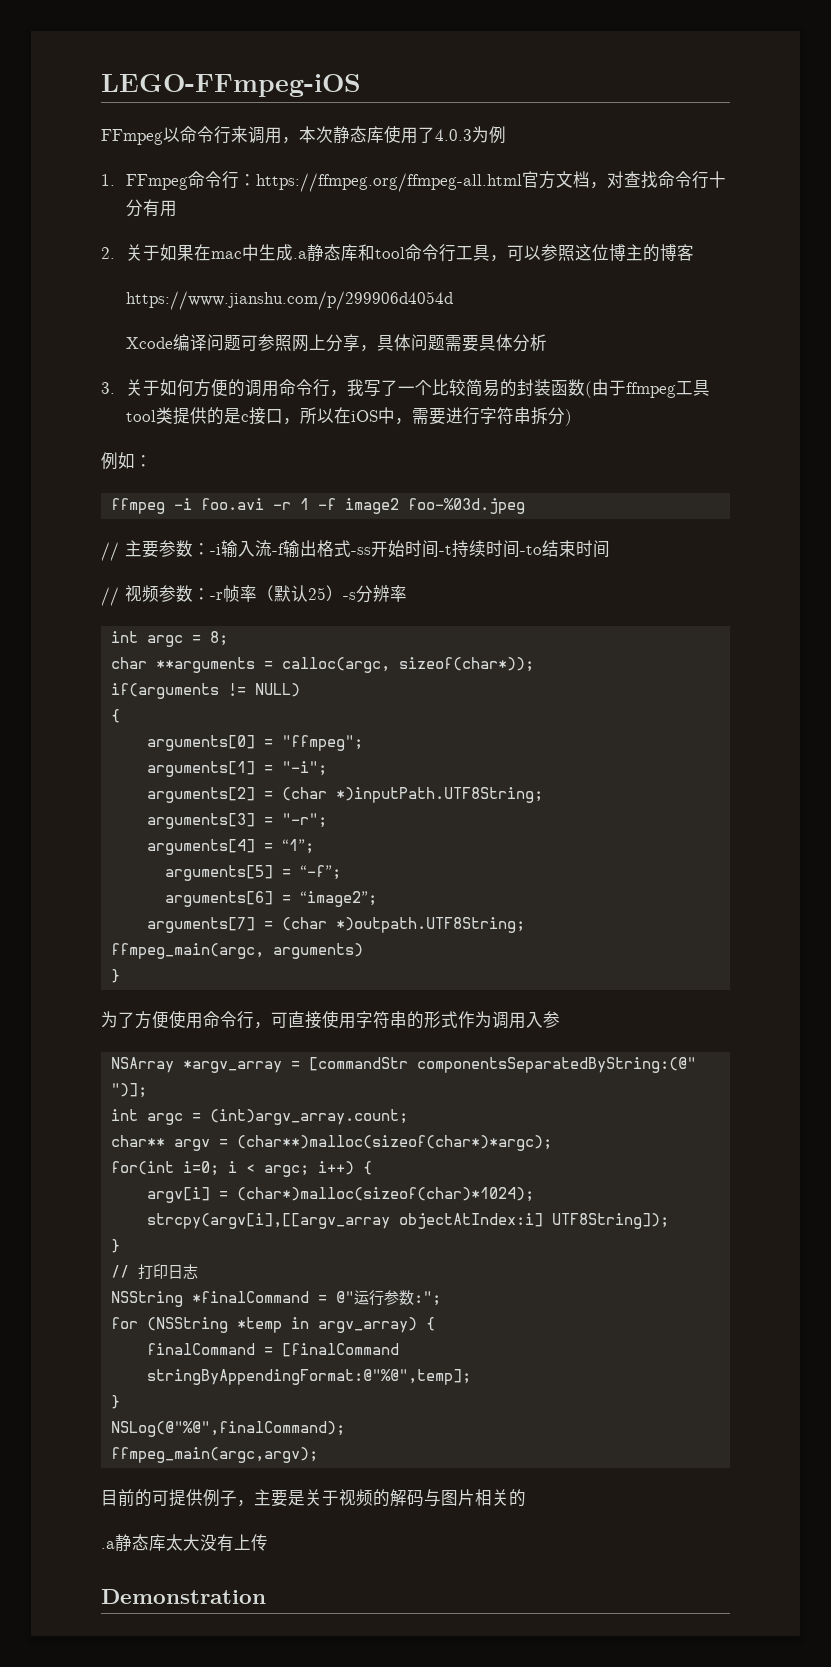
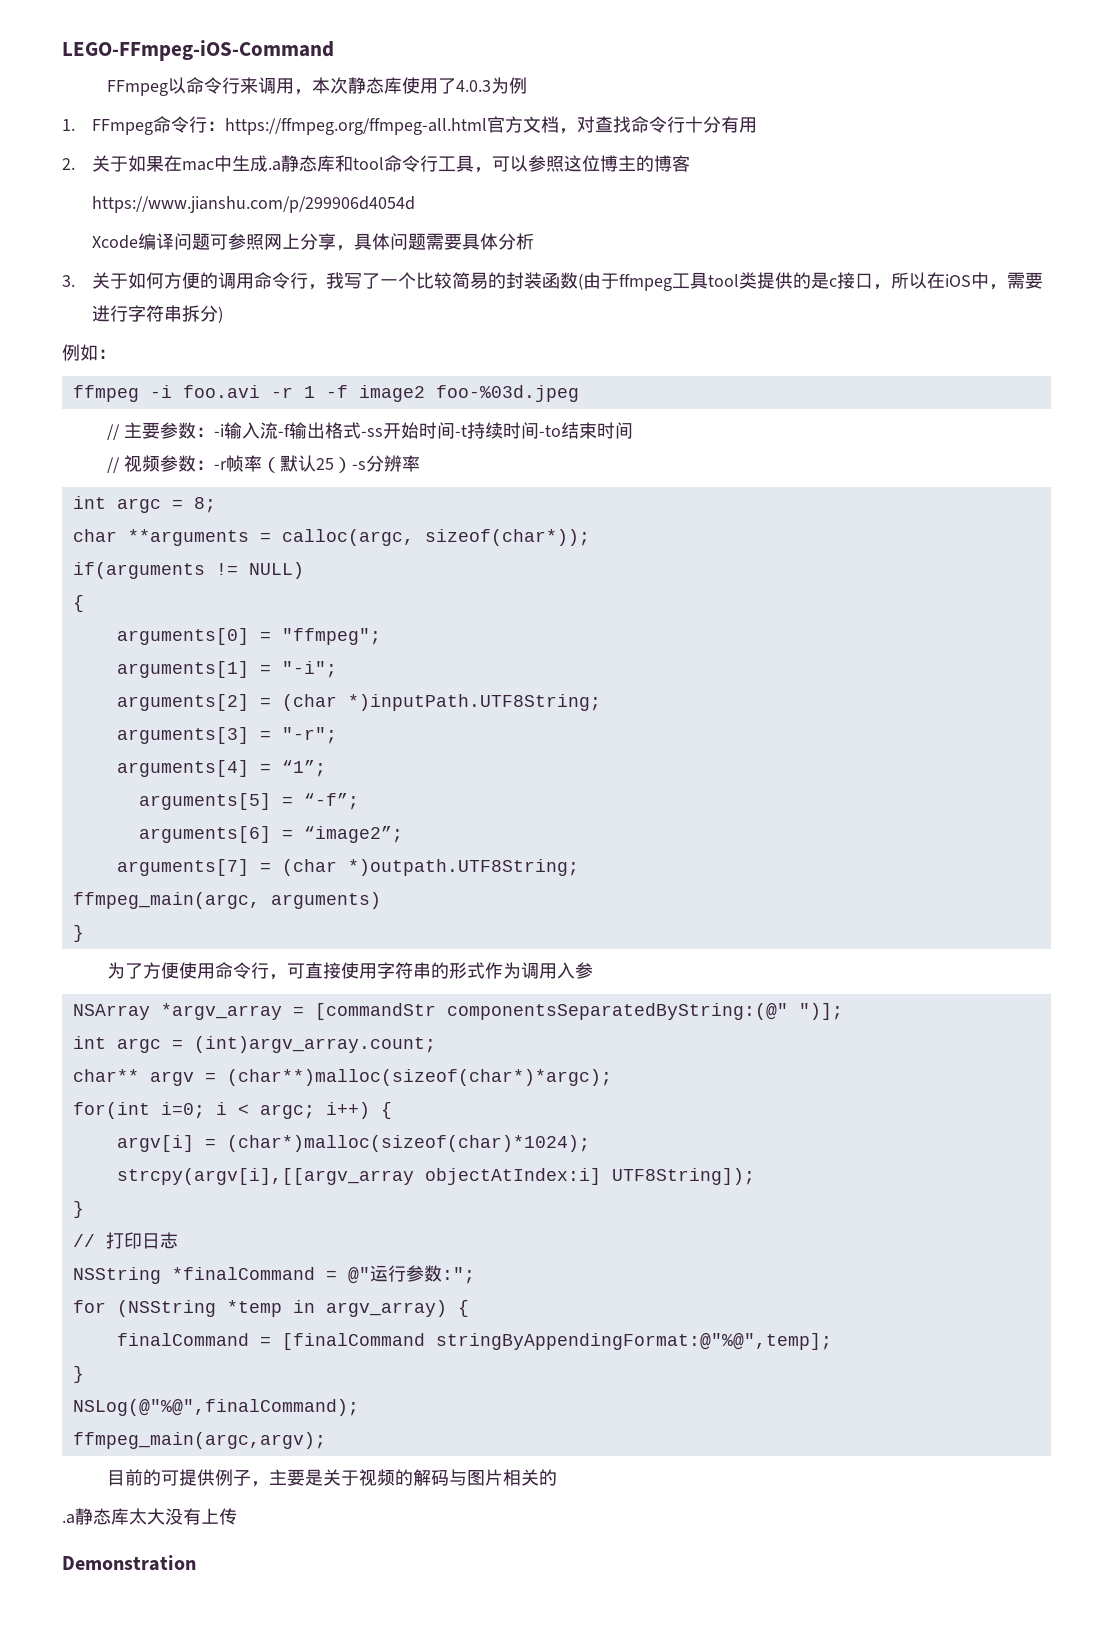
[101,74,361,97] LEGO-FFmpeg-iOS -> [62,40,334,61] LEGO-FFmpeg-iOS-Command

